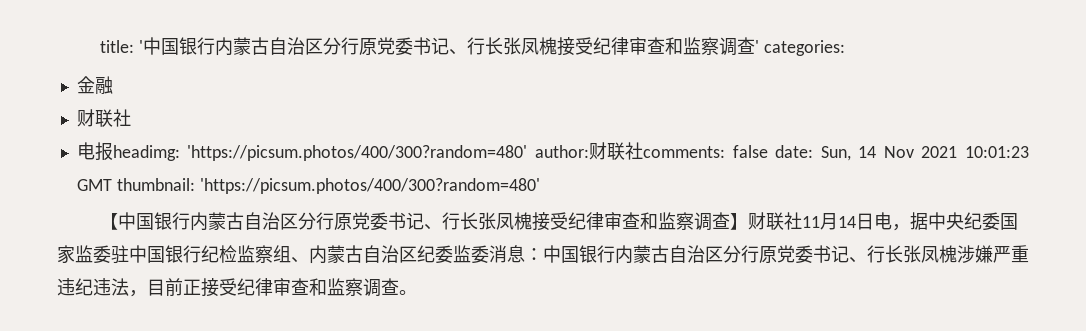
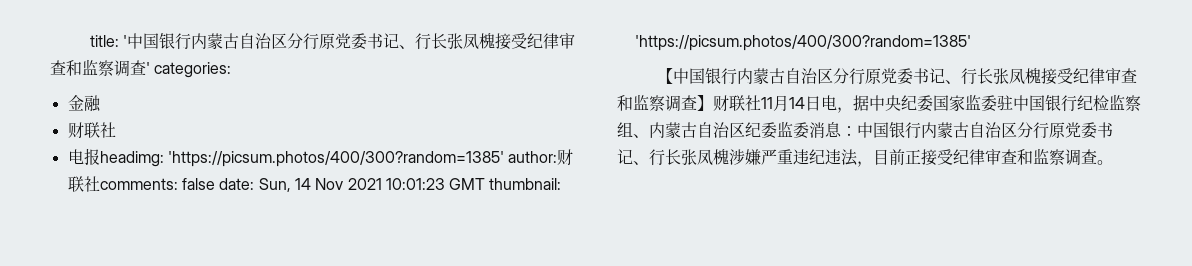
[187,145,528,161] 'https://picsum.photos/400/300?random=480' -> [167,151,504,167] 'https://picsum.photos/400/300?random=1385'
[199,178,540,194] 'https://picsum.photos/400/300?random=480' -> [634,35,971,51] 'https://picsum.photos/400/300?random=1385'

